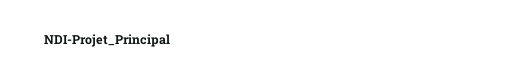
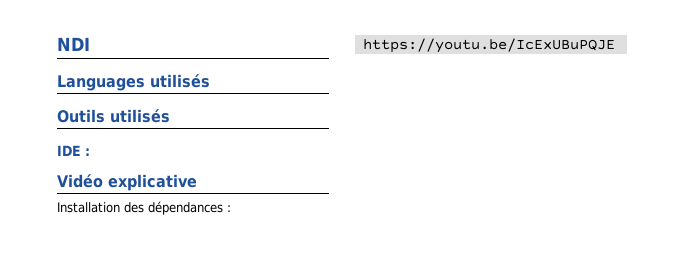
[44,34,170,47] NDI-Projet_Principal -> [57,37,90,51] [57,74,210,91] [57,109,170,123] [57,145,90,156] [57,174,197,191] [57,201,231,215] [362,38,615,53] NDI // Languages utilisés // Outils utilisés // IDE : // Vidéo explicative // Installation des dépendances : // https://youtu.be/IcExUBuPQJE

